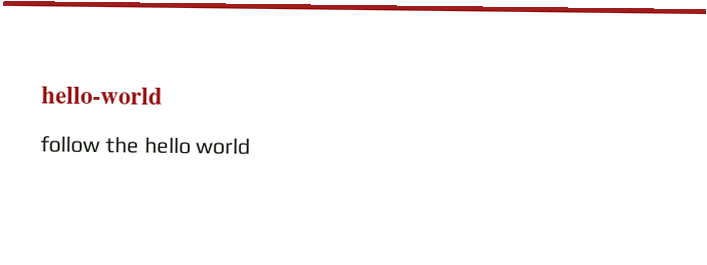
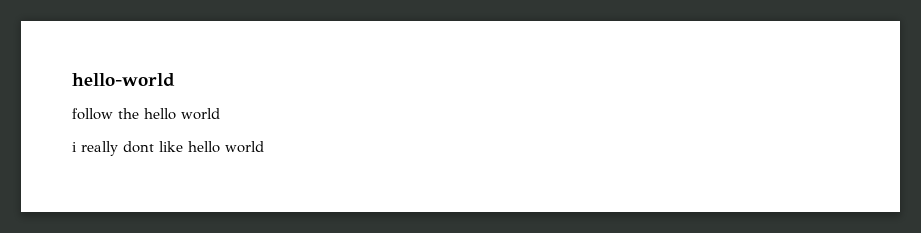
(251, 146) none -> [72,141,264,156] // i really dont like hello world

